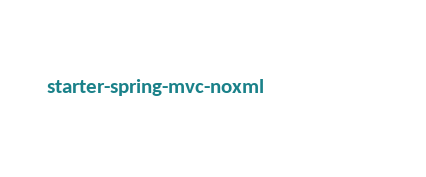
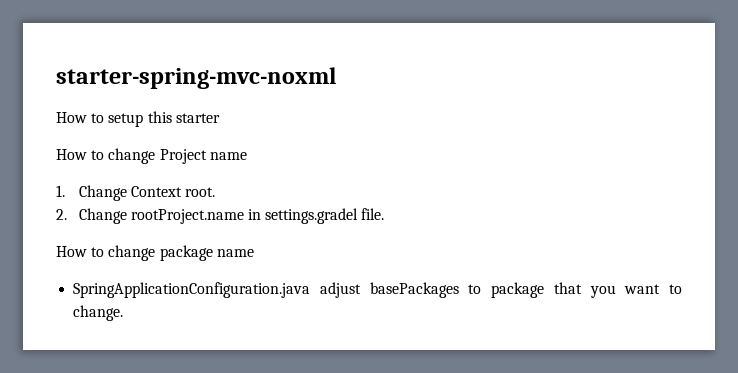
(264, 87) none -> [56,111,220,127] [56,148,247,164] [56,185,215,201] [56,208,385,224] [56,245,254,261] [73,282,682,298] [73,305,124,321] // How to setup this starter // How to change Project name // 1. Change Context root. // 2. Change rootProject.name in settings.gradel file. // How to change package name // SpringApplicationConfiguration.java adjust basePackages to package that you want to change.

